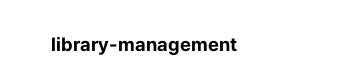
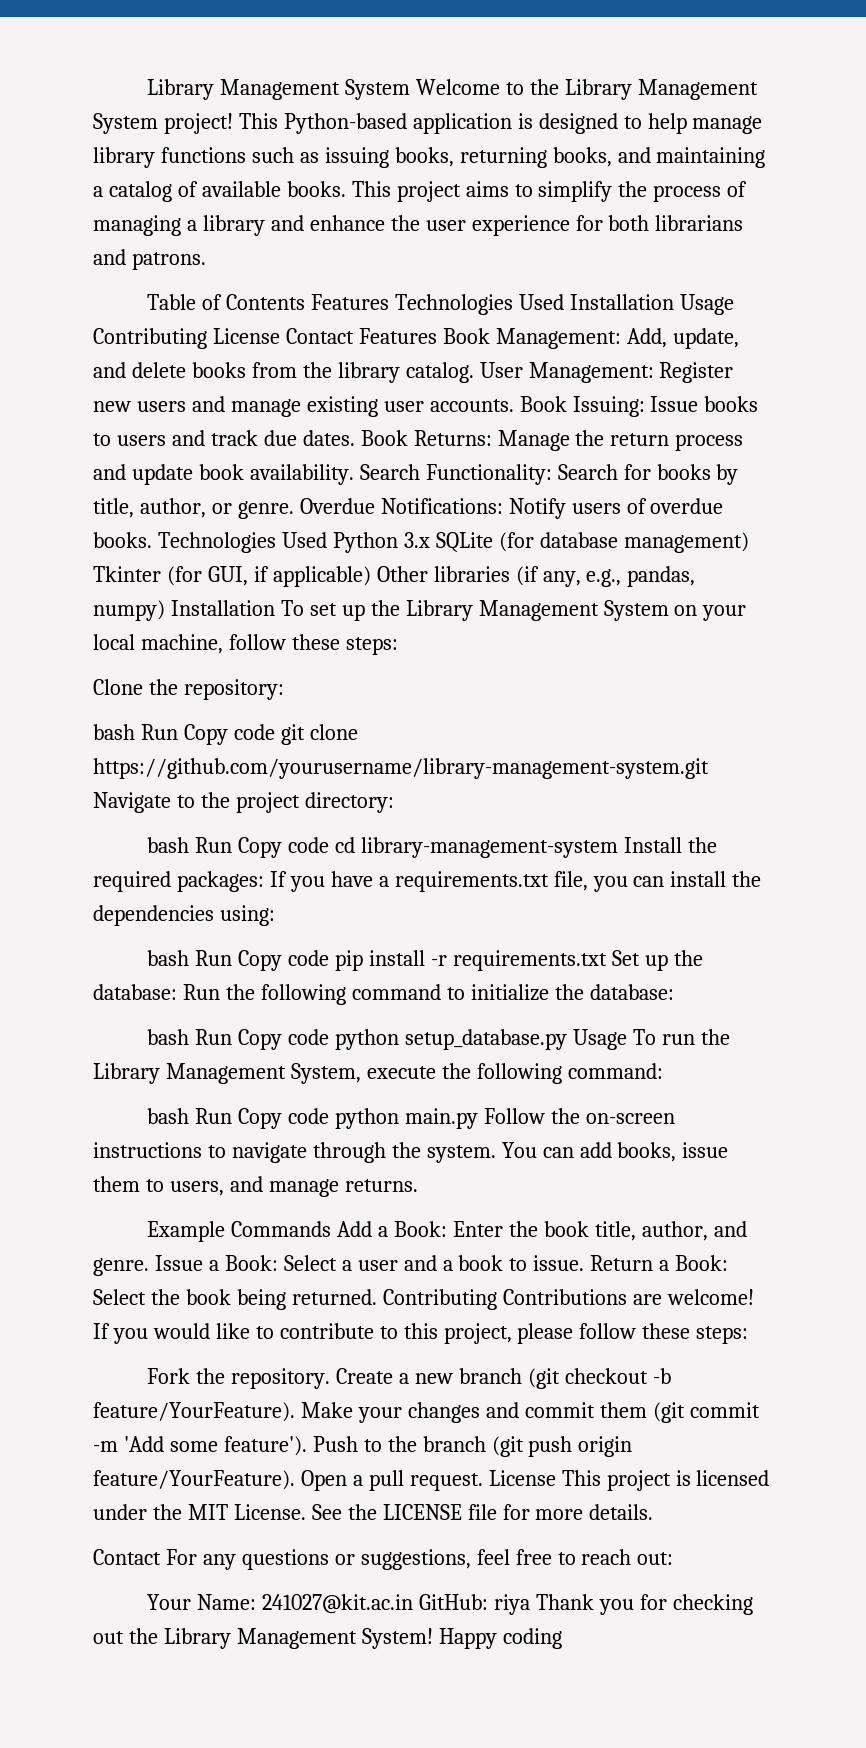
[51,36,237,55] library-management -> [147,79,759,100] [93,113,763,134] [93,147,766,168] [93,181,748,202] [93,215,744,236] [93,249,206,270] [147,294,735,315] [93,328,739,349] [93,362,734,383] [93,396,759,417] [93,430,744,451] [93,464,739,485] [93,498,724,519] [93,532,749,553] [93,566,696,587] [93,600,747,621] [93,634,398,655] [93,679,284,700] [93,724,358,745] [93,758,709,779] [93,792,394,813] [147,837,718,858] [93,871,762,892] [93,905,275,926] [147,950,703,971] [93,984,674,1005] [147,1029,730,1050] [93,1063,663,1084] [147,1108,675,1129] [93,1142,729,1163] [93,1176,418,1197] [147,1221,747,1242] [93,1255,729,1276] [93,1289,754,1310] [93,1323,749,1344] [147,1368,671,1389] [93,1402,760,1423] [93,1436,633,1457] [93,1470,770,1491] [93,1504,654,1520] [93,1549,674,1570] [147,1594,753,1615] [93,1628,562,1649] Library Management System Welcome to the Library Management System project! This Python-based application is designed to help manage library functions such as issuing books, returning books, and maintaining a catalog of available books. This project aims to simplify the process of managing a library and enhance the user experience for both librarians and patrons. // Table of Contents Features Technologies Used Installation Usage Contributing License Contact Features Book Management: Add, update, and delete books from the library catalog. User Management: Register new users and manage existing user accounts. Book Issuing: Issue books to users and track due dates. Book Returns: Manage the return process and update book availability. Search Functionality: Search for books by title, author, or genre. Overdue Notifications: Notify users of overdue books. Technologies Used Python 3.x SQLite (for database management) Tkinter (for GUI, if applicable) Other libraries (if any, e.g., pandas, numpy) Installation To set up the Library Management System on your local machine, follow these steps: // Clone the repository: // bash Run Copy code git clone https://github.com/yourusername/library-management-system.git Navigate to the project directory: // bash Run Copy code cd library-management-system Install the required packages: If you have a requirements.txt file, you can install the dependencies using: // bash Run Copy code pip install -r requirements.txt Set up the database: Run the following command to initialize the database: // bash Run Copy code python setup_database.py Usage To run the Library Management System, execute the following command: // bash Run Copy code python main.py Follow the on-screen instructions to navigate through the system. You can add books, issue them to users, and manage returns. // Example Commands Add a Book: Enter the book title, author, and genre. Issue a Book: Select a user and a book to issue. Return a Book: Select the book being returned. Contributing Contributions are welcome! If you would like to contribute to this project, please follow these steps: // Fork the repository. Create a new branch (git checkout -b feature/YourFeature). Make your changes and commit them (git commit -m 'Add some feature'). Push to the branch (git push origin feature/YourFeature). Open a pull request. License This project is licensed under the MIT License. See the LICENSE file for more details. // Contact For any questions or suggestions, feel free to reach out: // Your Name: 241027@kit.ac.in GitHub: riya Thank you for checking out the Library Management System! Happy coding

